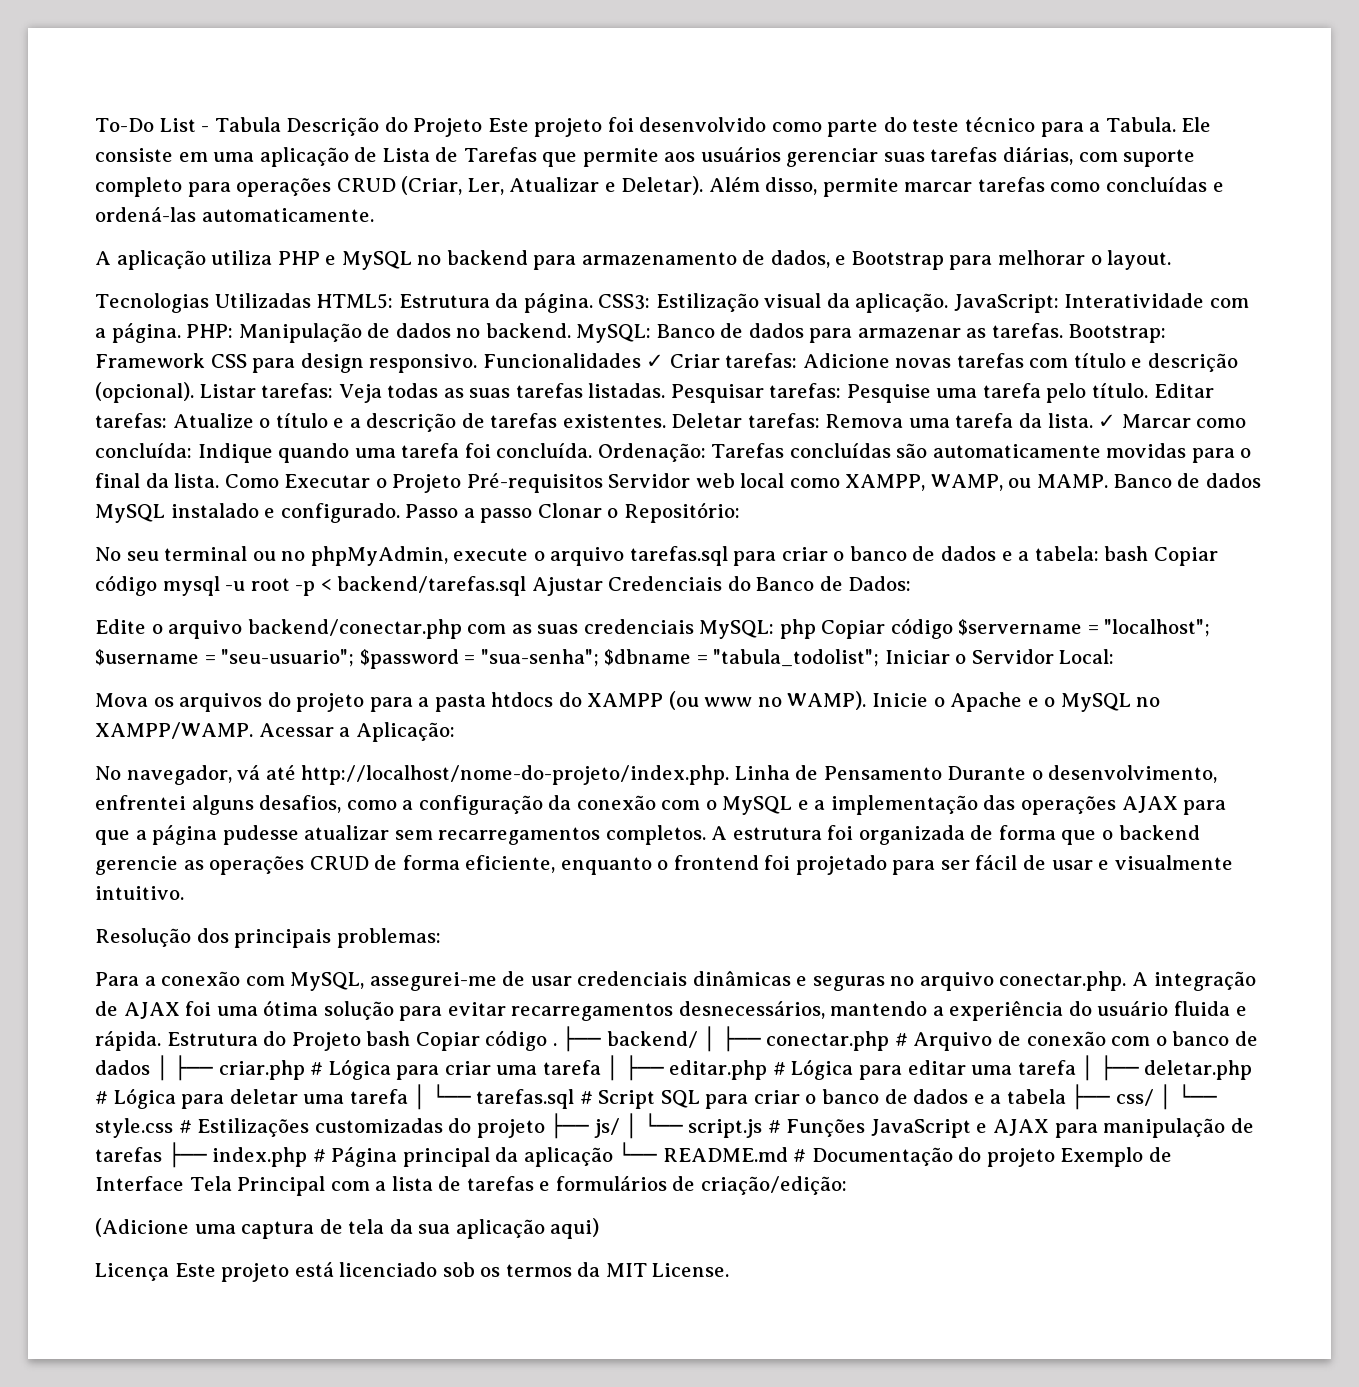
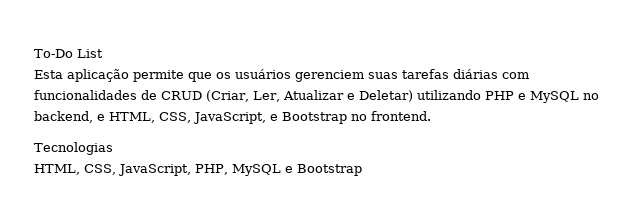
[201,117,1212,137] [95,147,1196,167] [95,177,332,197] - Tabula Descrição do Projeto Este projeto foi desenvolvido como parte do teste técnico para a Tabula. Ele consiste em uma aplicação de Lista de Tarefas que permite aos usuários gerenciar suas tarefas diárias, com suporte completo para operações -> [34,69,529,82] [34,90,157,100] // Esta aplicação permite que os usuários gerenciem suas tarefas diárias com funcionalidades de
[621,176,1224,197] [95,207,374,222] [95,250,1172,270] [95,293,1249,313] [95,323,1166,343] [95,353,1239,373] [95,382,1214,403] [95,413,1247,432] [95,443,1252,463] [95,473,1261,493] [95,502,740,523] [95,546,1218,566] [95,575,912,596] [95,618,1211,639] [95,649,1115,669] [95,691,1161,712] [95,722,455,742] [95,765,1218,785] [95,795,1227,815] [95,825,1200,845] [95,855,1233,875] [95,886,184,900] [95,928,441,948] [95,971,1256,991] [95,1000,1247,1021] [95,1026,1258,1052] [95,1055,1253,1081] [95,1084,1217,1110] [95,1113,1254,1139] [95,1142,1173,1168] [95,1176,847,1196] [95,1218,600,1239] [95,1262,730,1282] Deletar). Além disso, permite marcar tarefas como concluídas e ordená-las automaticamente. // A aplicação utiliza PHP e MySQL no backend para armazenamento de dados, e Bootstrap para melhorar o layout. // Tecnologias Utilizadas HTML5: Estrutura da página. CSS3: Estilização visual da aplicação. JavaScript: Interatividade com a página. PHP: Manipulação de dados no backend. MySQL: Banco de dados para armazenar as tarefas. Bootstrap: Framework CSS para design responsivo. Funcionalidades ✓ Criar tarefas: Adicione novas tarefas com título e descrição (opcional). Listar tarefas: Veja todas as suas tarefas listadas. Pesquisar tarefas: Pesquise uma tarefa pelo título. Editar tarefas: Atualize o título e a descrição de tarefas existentes. Deletar tarefas: Remova uma tarefa da lista. ✓ Marcar como concluída: Indique quando uma tarefa foi concluída. Ordenação: Tarefas concluídas são automaticamente movidas para o final da lista. Como Executar o Projeto Pré-requisitos Servidor web local como XAMPP, WAMP, ou MAMP. Banco de dados MySQL instalado e configurado. Passo a passo Clonar o Repositório: // No seu terminal ou no phpMyAdmin, execute o arquivo tarefas.sql para criar o banco de dados e a tabela: bash Copiar código mysql -u root -p < backend/tarefas.sql Ajustar Credenciais do Banco de Dados: // Edite o arquivo backend/conectar.php com as suas credenciais MySQL: php Copiar código $servername = "localhost"; $username = "seu-usuario"; $password = "sua-senha"; $dbname = "tabula_todolist"; Iniciar o Servidor Local: // Mova os arquivos do projeto para a pasta htdocs do XAMPP (ou www no WAMP). Inicie o Apache e o MySQL no XAMPP/WAMP. Acessar a Aplicação: // No navegador, vá até http://localhost/nome-do-projeto/index.php. Linha de Pensamento Durante o desenvolvimento, enfrentei alguns desafios, como a configuração da conexão com o MySQL e a implementação das operações AJAX para que a página pudesse atualizar sem recarregamentos completos. A estrutura foi organizada de forma que o backend gerencie as operações CRUD de forma eficiente, enquanto o frontend foi projetado para ser fácil de usar e visualmente intuitivo. // Resolução dos principais problemas: // Para a conexão com MySQL, assegurei-me de usar credenciais dinâmicas e seguras no arquivo conectar.php. A integração de AJAX foi uma ótima solução para evitar recarregamentos desnecessários, mantendo a experiência do usuário fluida e rápida. Estrutura do Projeto bash Copiar código . ├── backend/ │ ├── conectar.php # Arquivo de conexão com o banco de dados │ ├── criar.php # Lógica para criar uma tarefa │ ├── editar.php # Lógica para editar uma tarefa │ ├── deletar.php # Lógica para deletar uma tarefa │ └── tarefas.sql # Script SQL para criar o banco de dados e a tabela ├── css/ │ └── style.css # Estilizações customizadas do projeto ├── js/ │ └── script.js # Funções JavaScript e AJAX para manipulação de tarefas ├── index.php # Página principal da aplicação └── README.md # Documentação do projeto Exemplo de Interface Tela Principal com a lista de tarefas e formulários de criação/edição: // (Adicione uma captura de tela da sua aplicação aqui) // Licença Este projeto está licenciado sob os termos da MIT License. -> [358,90,599,103] [34,111,431,124] [34,142,113,155] [34,164,362,176] Deletar) utilizando PHP e MySQL no backend, e HTML, CSS, JavaScript, e Bootstrap no frontend. // Tecnologias // HTML, CSS, JavaScript, PHP, MySQL e Bootstrap

